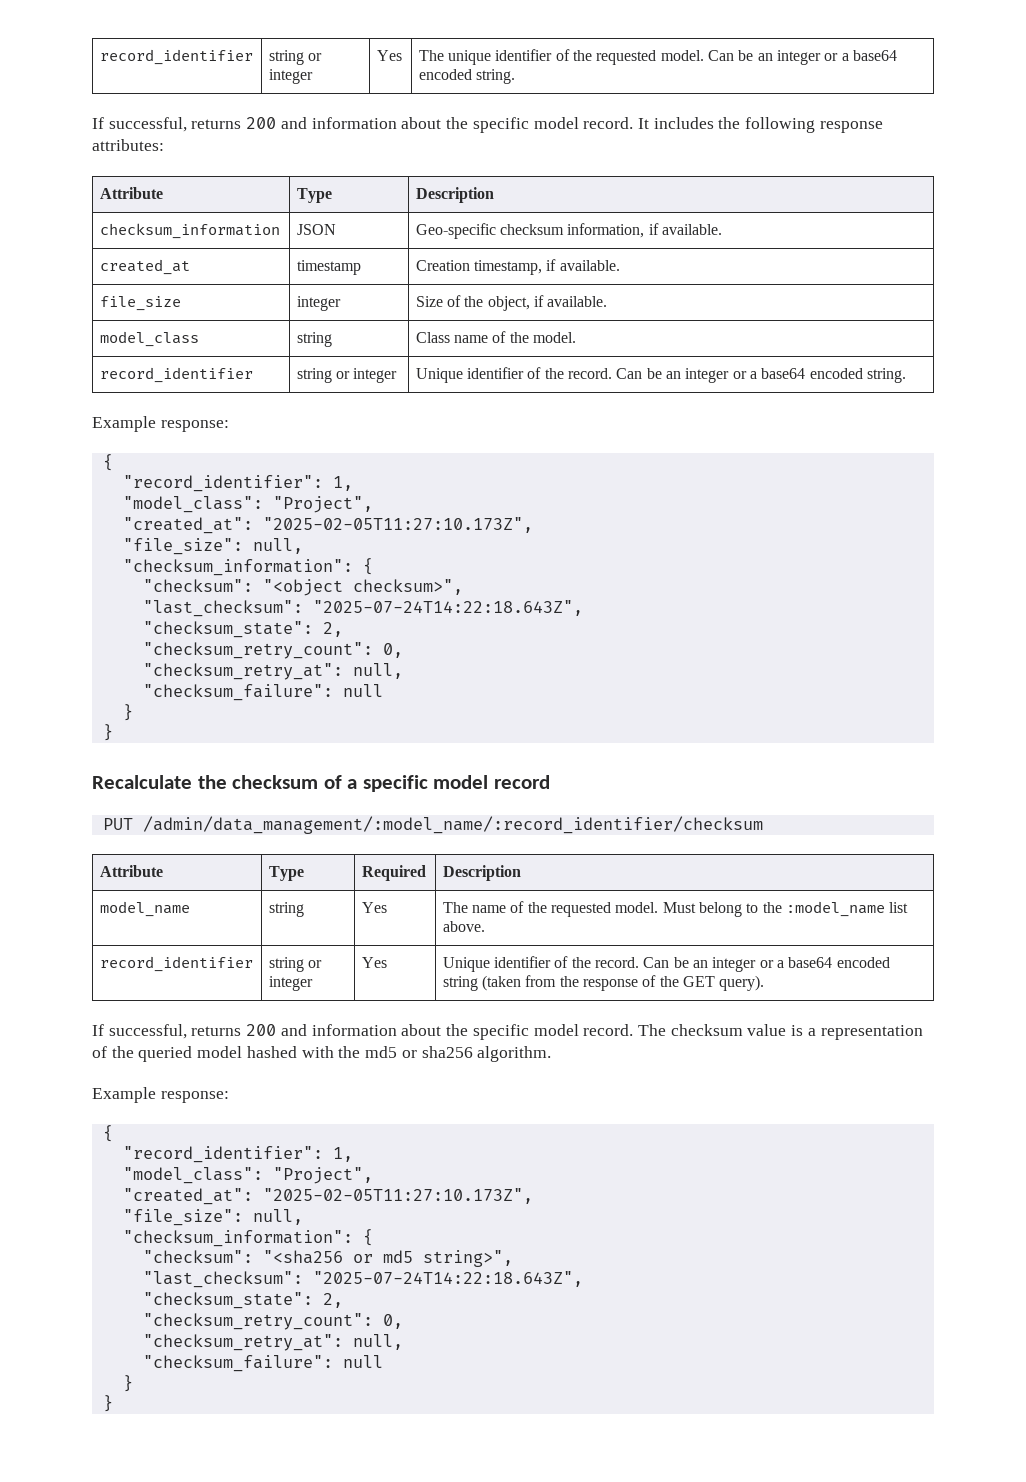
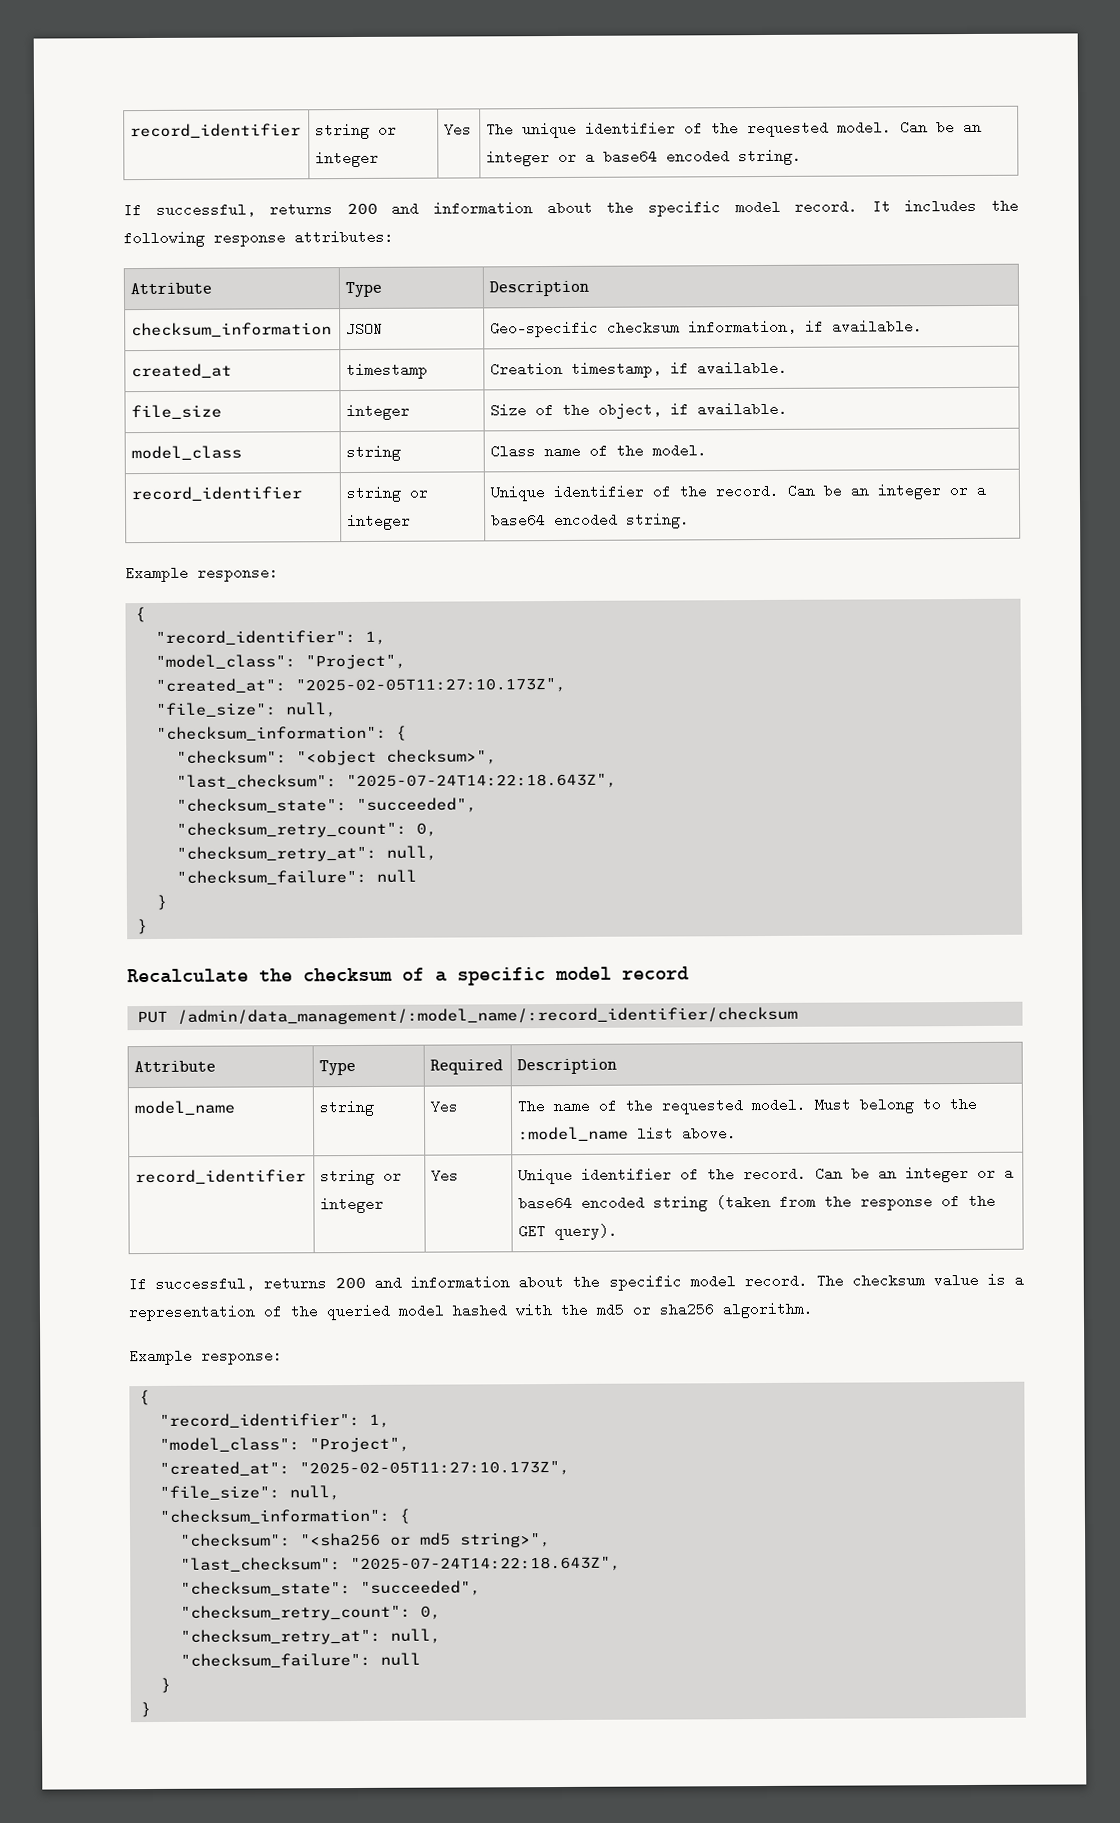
[322,622,343,637] 2, -> [355,797,477,813] "succeeded",
[322,1293,343,1308] 2, -> [359,1580,481,1596] "succeeded",

